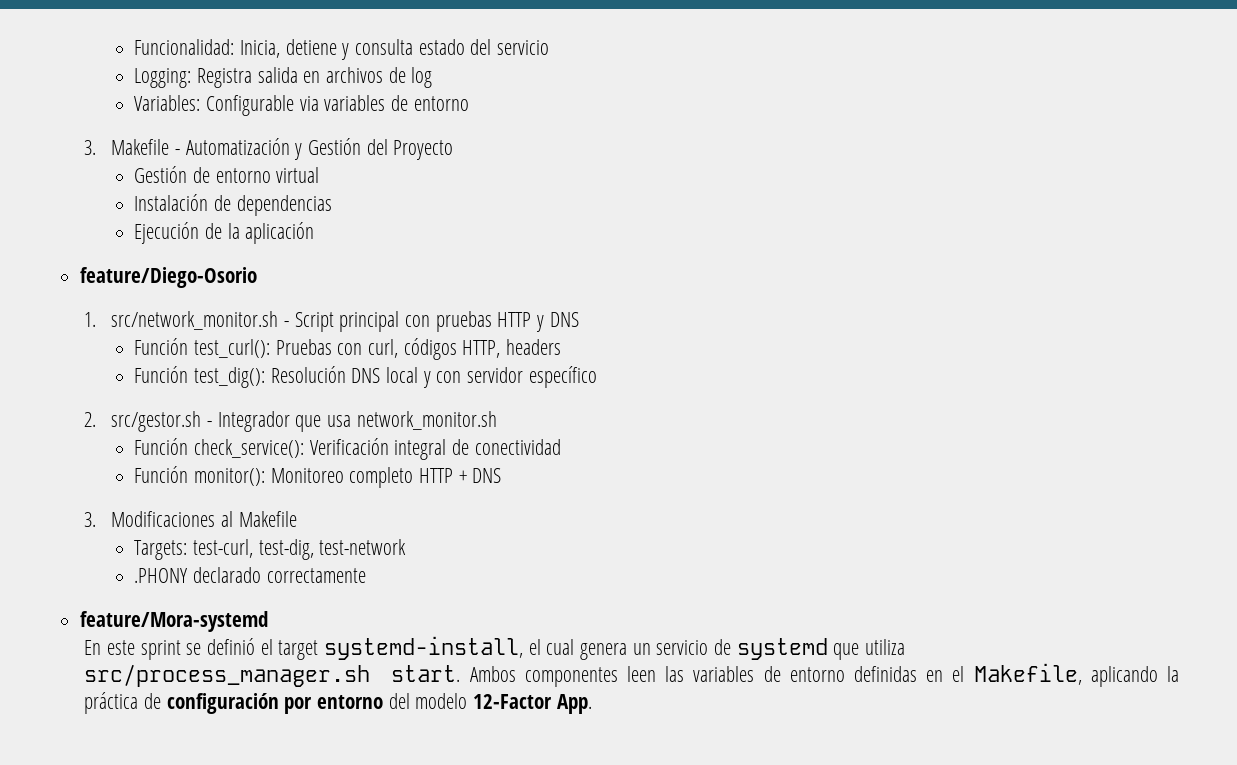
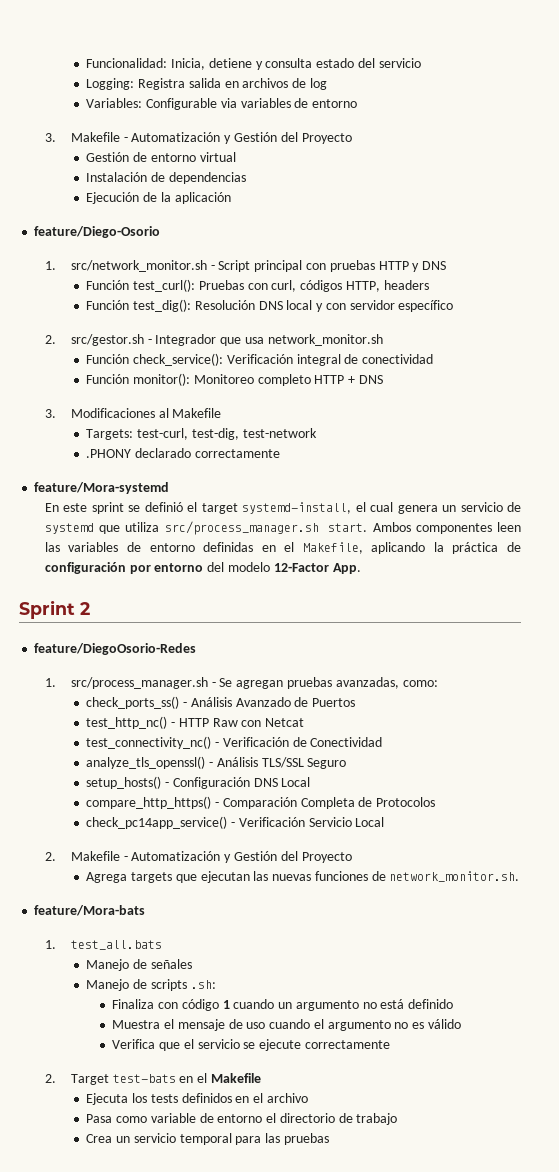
(592, 704) none -> [19,600,90,619] [34,643,197,655] [44,677,438,689] [86,696,356,709] [86,716,305,729] [86,736,383,749] [86,756,347,769] [86,776,311,789] [86,796,436,809] [86,816,385,829] [44,851,352,863] [86,871,520,883] [34,905,146,916] [44,940,162,950] [86,959,192,971] [86,979,216,991] [112,999,454,1011] [112,1019,461,1031] [112,1039,390,1051] [44,1073,261,1085] [86,1093,308,1105] [86,1113,398,1125] [86,1133,329,1145] // Sprint 2 // feature/DiegoOsorio-Redes // 1. src/process_manager.sh - Se agregan pruebas avanzadas, como: // check_ports_ss() - Análisis Avanzado de Puertos // test_http_nc() - HTTP Raw con Netcat // test_connectivity_nc() - Verificación de Conectividad // analyze_tls_openssl() - Análisis TLS/SSL Seguro // setup_hosts() - Configuración DNS Local // compare_http_https() - Comparación Completa de Protocolos // check_pc14app_service() - Verificación Servicio Local // 2. Makefile - Automatización y Gestión del Proyecto // Agrega targets que ejecutan las nuevas funciones de network_monitor.sh. // feature/Mora-bats // 1. test_all.bats // Manejo de señales // Manejo de scripts .sh: // Finaliza con código 1 cuando un argumento no está definido // Muestra el mensaje de uso cuando el argumento no es válido // Verifica que el servicio se ejecute correctamente // 2. Target test-bats en el Makefile // Ejecuta los tests definidos en el archivo // Pasa como variable de entorno el directorio de trabajo // Crea un servicio temporal para las pruebas

